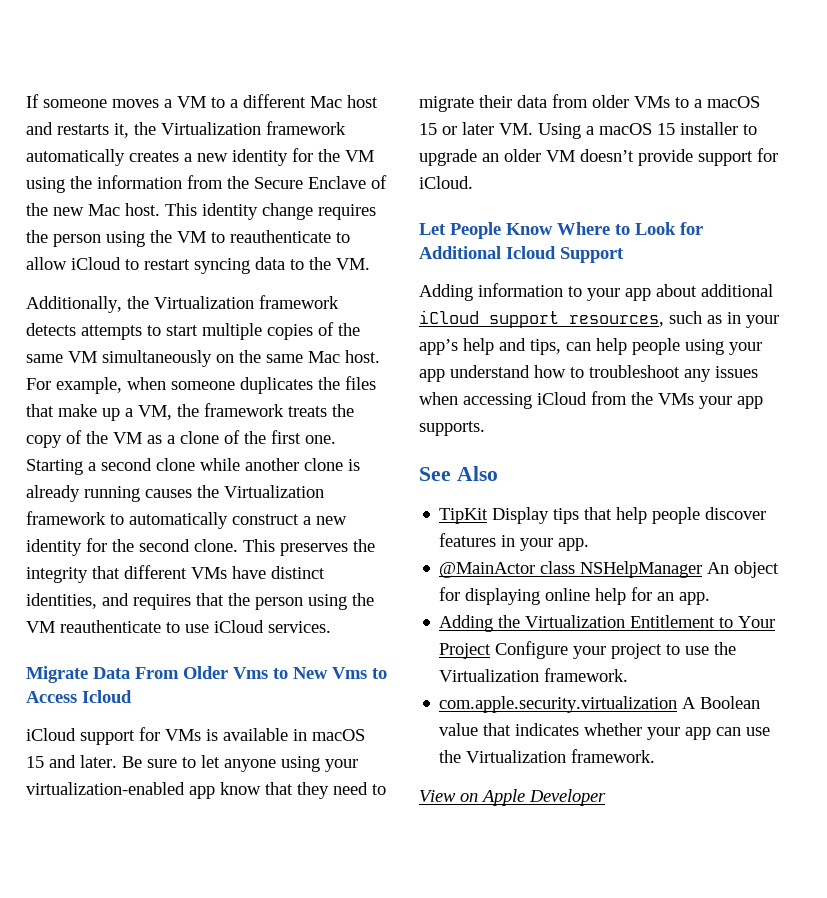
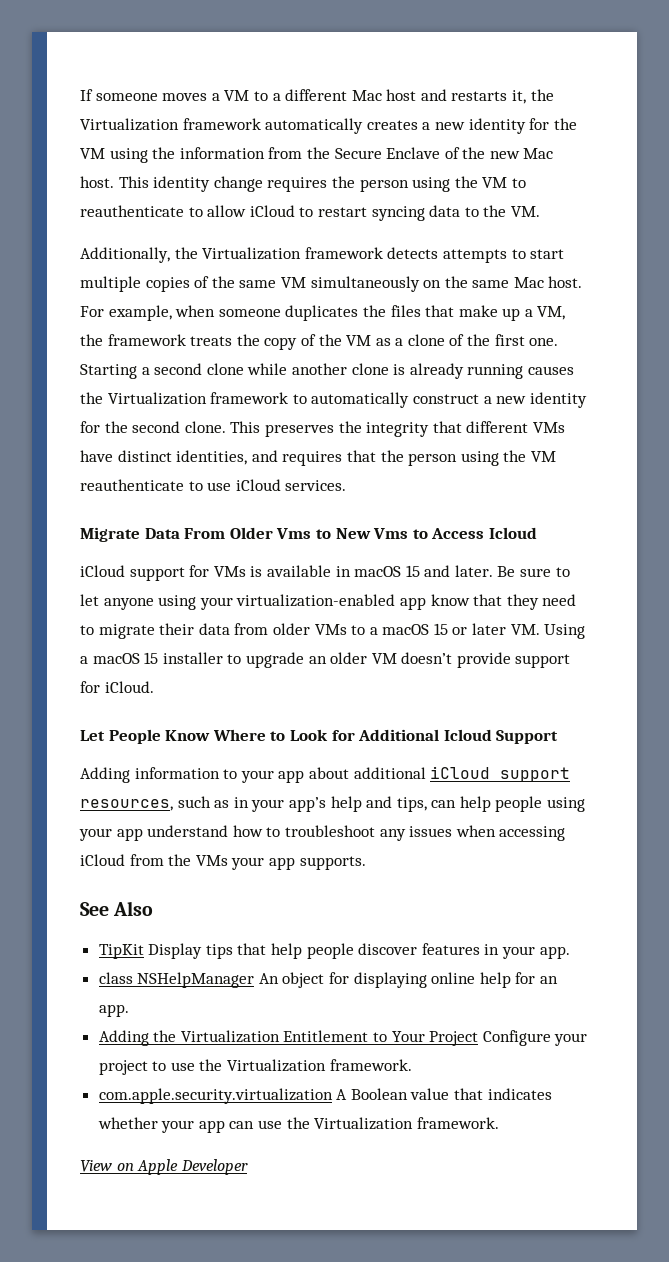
[439,562,536,578] @MainActor -> (570, 952) none

